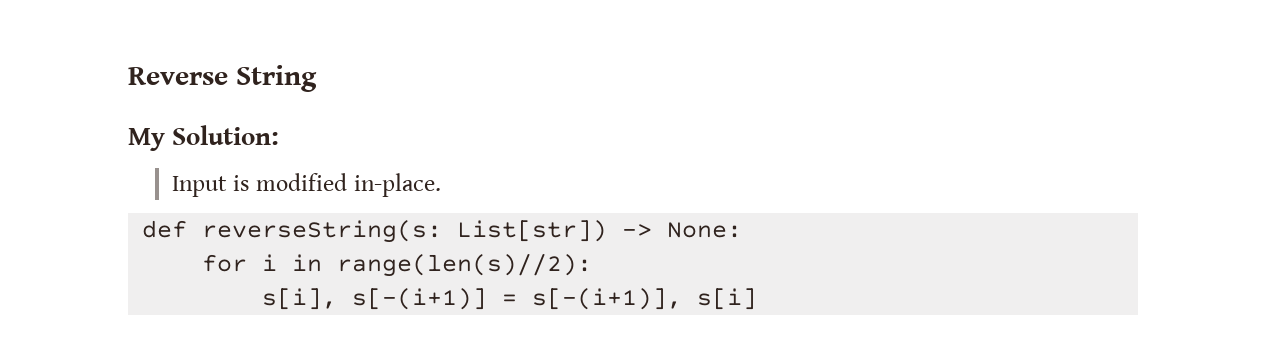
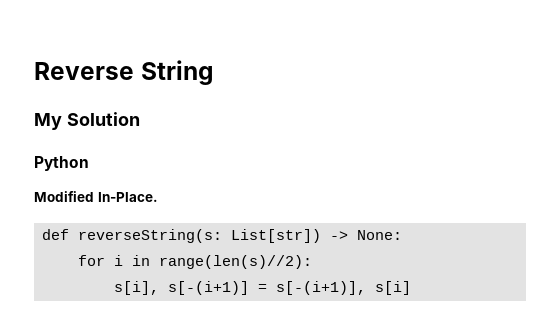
[172,125,280,145] [172,173,441,197] Solution: // Input is modified in-place. -> [66,112,140,126] [34,156,89,171] [34,191,158,202] Solution // Python // Modified In-Place.

